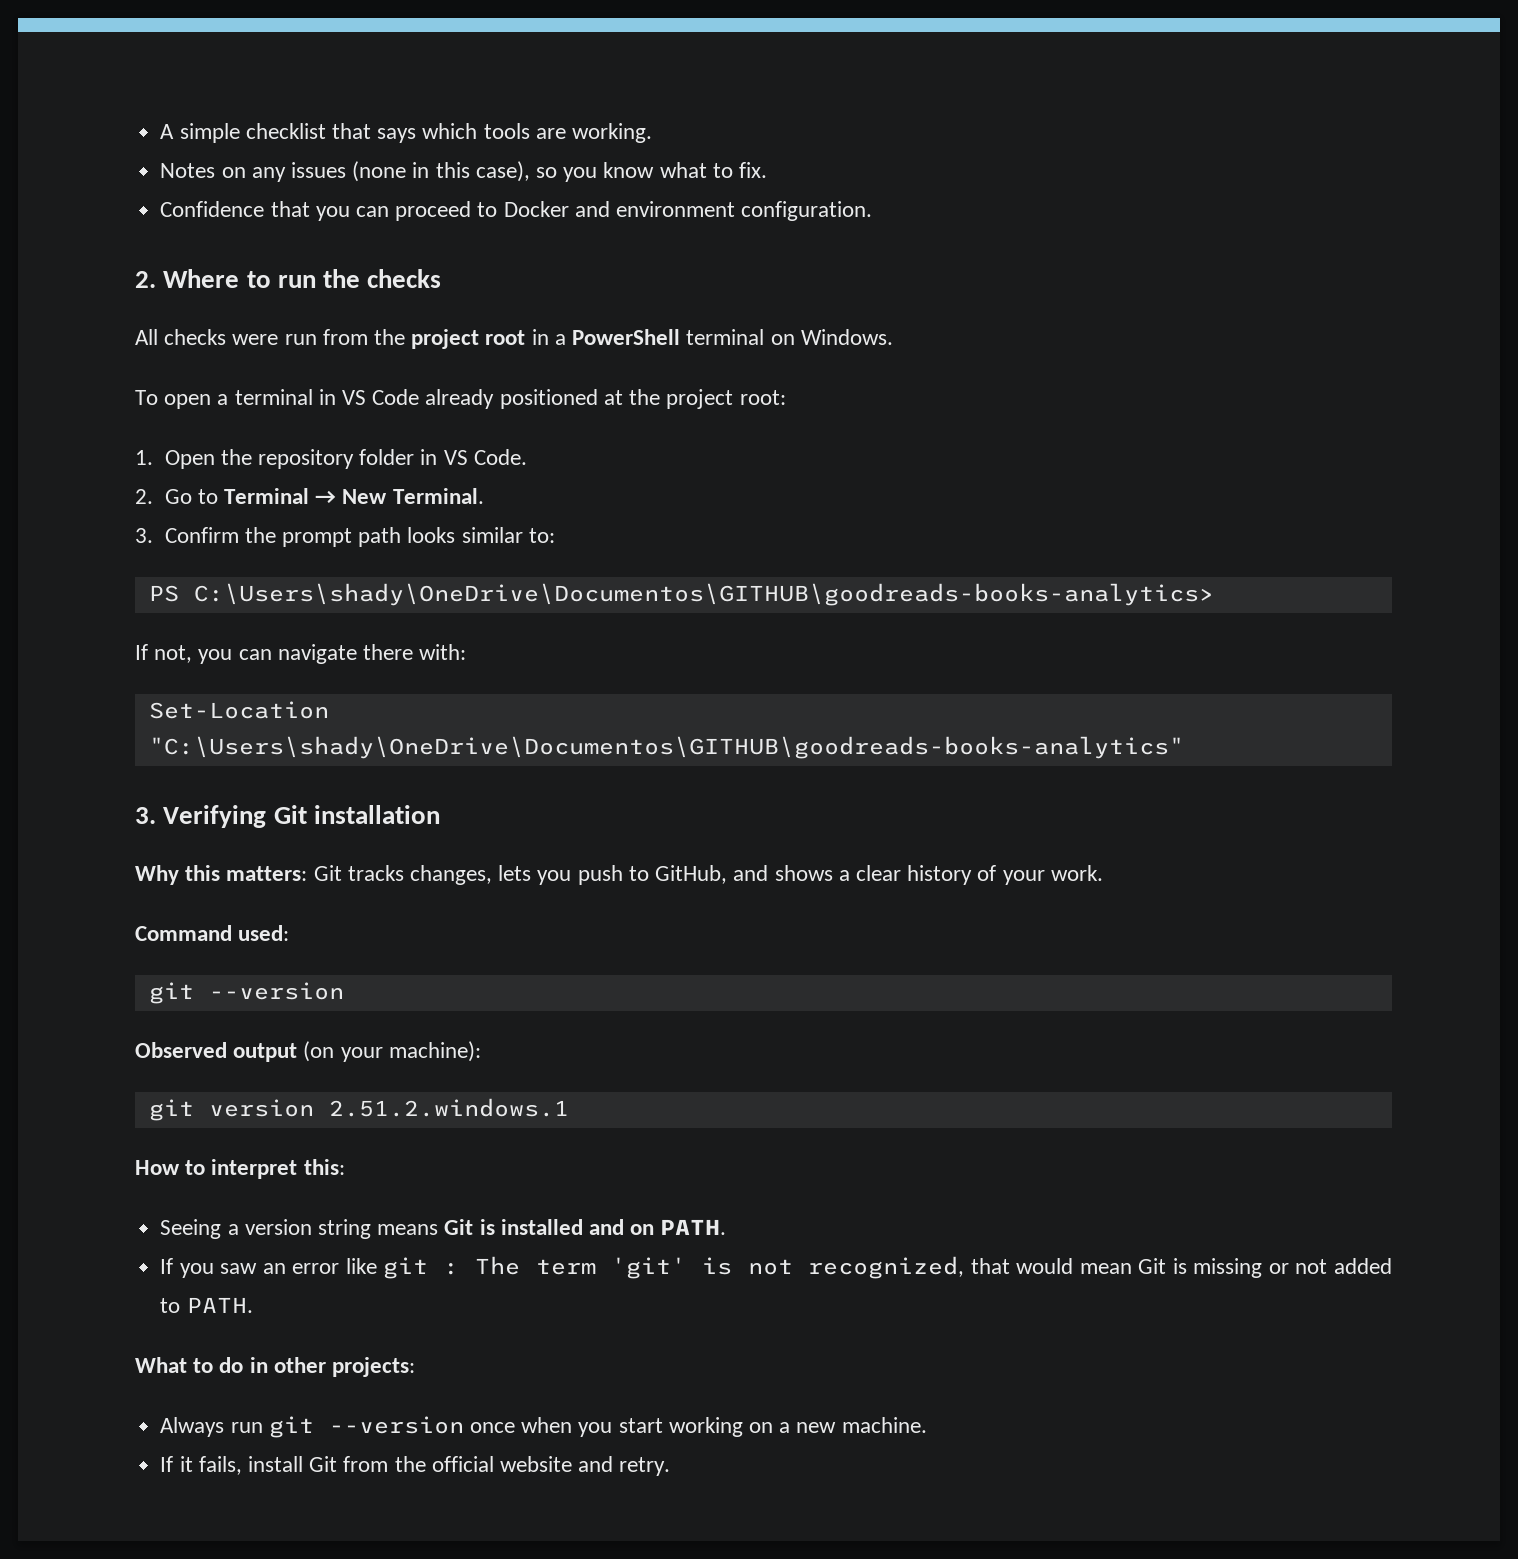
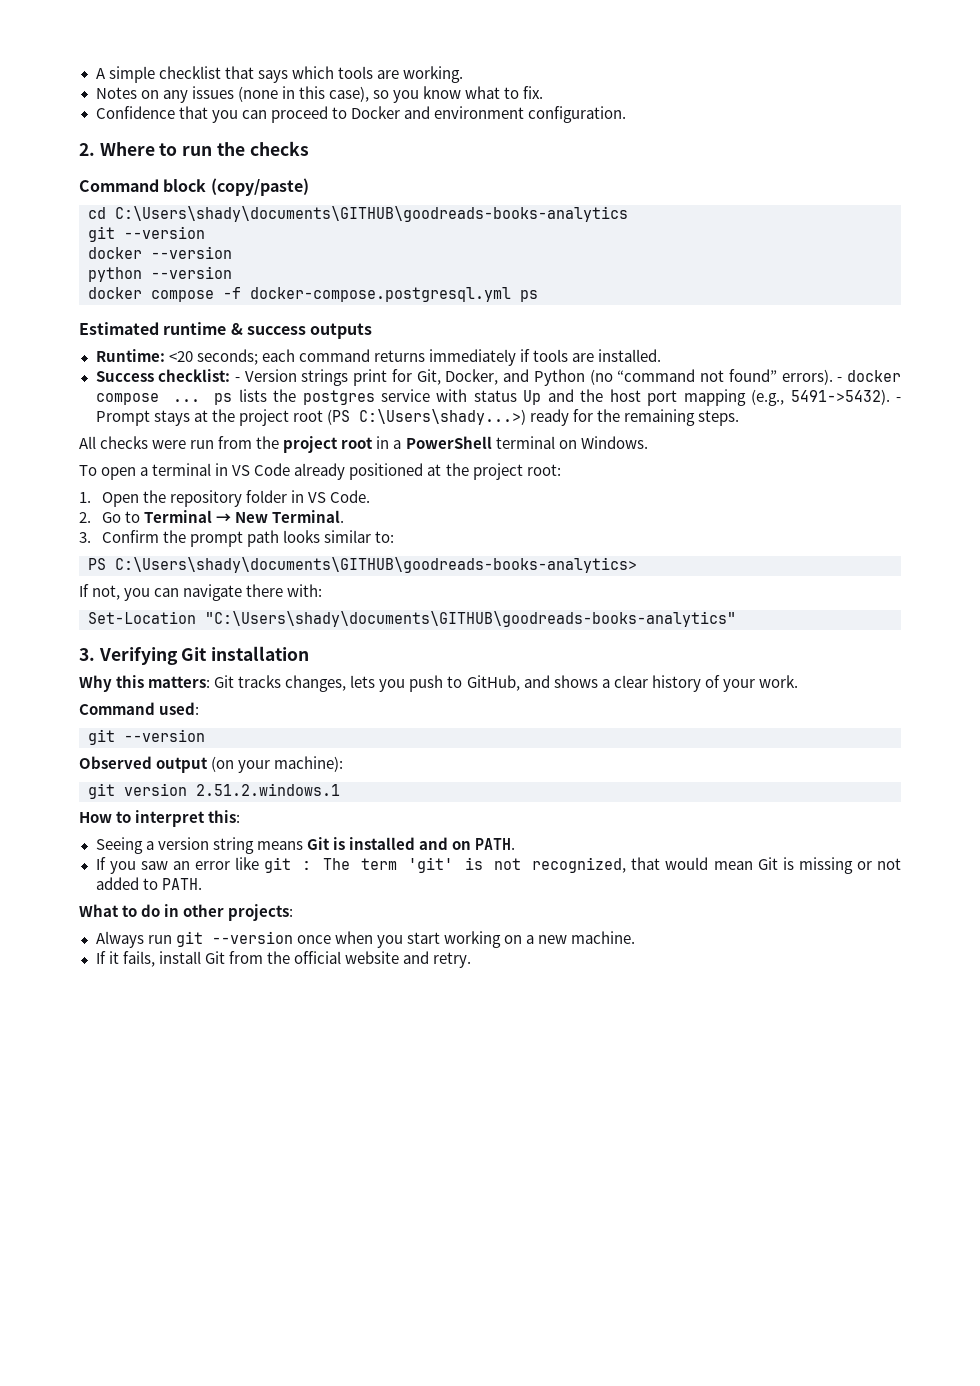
(442, 278) none -> [79,178,309,196] [88,206,628,222] [88,226,205,242] [88,246,232,259] [88,266,232,282] [88,287,538,302] [79,322,373,339] [95,349,661,366] [95,369,902,386] [95,389,901,406] [95,409,740,426] // Command block (copy/paste) // cd C:\Users\shady\documents\GITHUB\goodreads-books-analytics // git --version // docker --version // python --version // docker compose -f docker-compose.postgresql.yml ps // Estimated runtime & success outputs // Runtime: <20 seconds; each command returns immediately if tools are installed. // Success checklist: - Version strings print for Git, Docker, and Python (no “command not found” errors). - docker compose ... ps lists the postgres service with status Up and the host port mapping (e.g., 5491->5432). - Prompt stays at the project root (PS C:\Users\shady...>) ready for the remaining steps.
[193,583,1214,606] C:\Users\shady\OneDrive\Documentos\GITHUB\goodreads-books-analytics> -> [115,557,637,573] C:\Users\shady\documents\GITHUB\goodreads-books-analytics>
[148,736,1184,759] "C:\Users\shady\OneDrive\Documentos\GITHUB\goodreads-books-analytics" -> [205,611,736,627] "C:\Users\shady\documents\GITHUB\goodreads-books-analytics"

